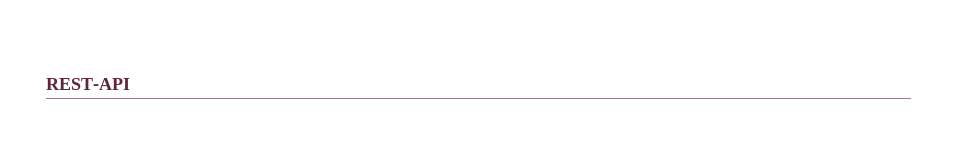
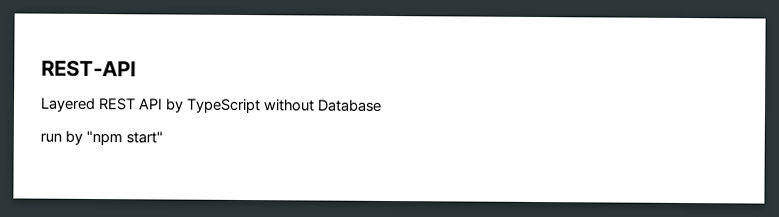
(130, 84) none -> [40,97,383,114] [40,130,164,146] // Layered REST API by TypeScript without Database // run by "npm start"

